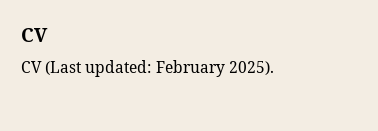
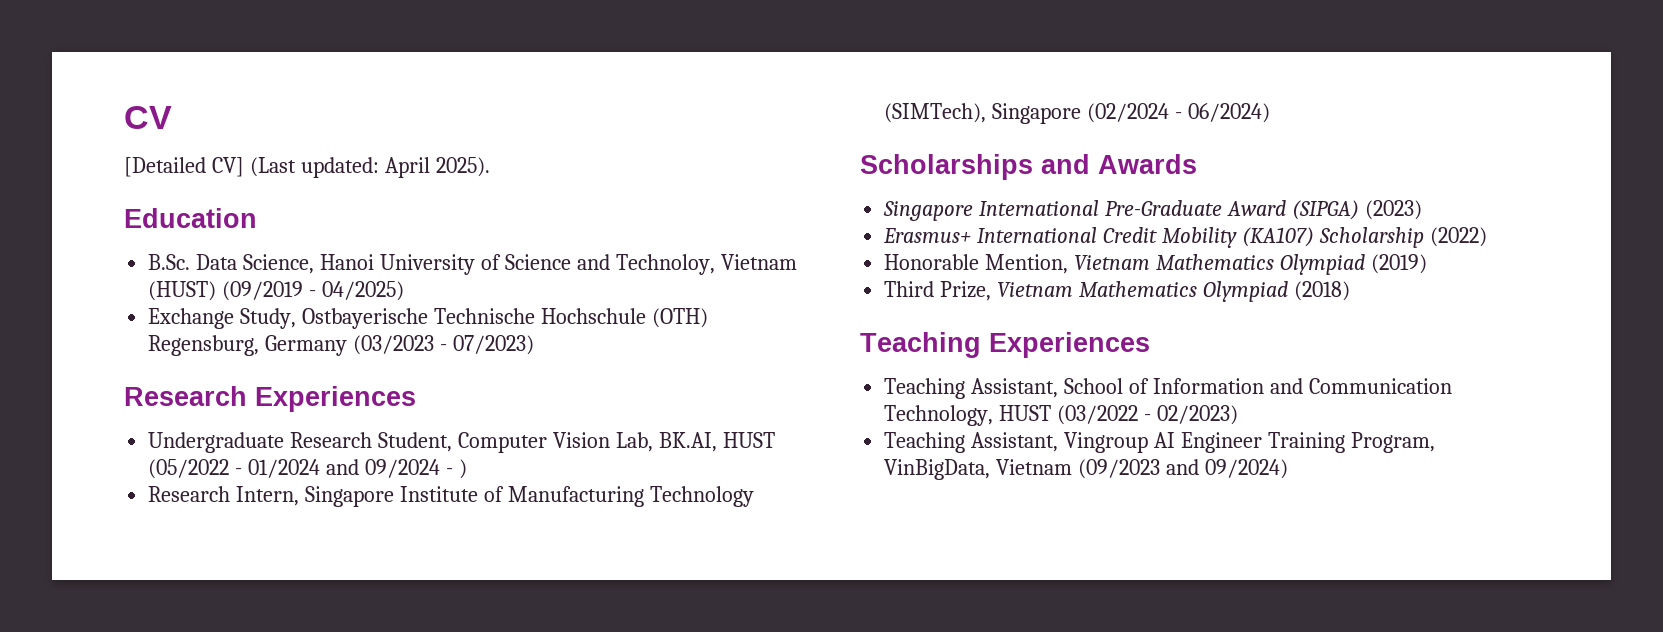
[21,61,42,73] CV -> [124,157,244,177] [Detailed CV]
[155,60,225,77] February -> [384,157,430,178] April
(274, 68) none -> [124,208,257,228] [148,254,797,275] [148,281,405,301] [148,308,708,329] [148,335,534,356] [124,386,416,412] [148,432,775,453] [148,459,467,479] [148,486,754,507] [884,103,1270,124] [860,154,1197,180] [883,200,1422,221] [883,227,1487,248] [884,254,1427,275] [884,281,1350,302] [860,332,1150,358] [884,378,1452,399] [884,405,1238,426] [884,432,1435,453] [884,459,1288,480] // Education // B.Sc. Data Science, Hanoi University of Science and Technoloy, Vietnam (HUST) (09/2019 - 04/2025) // Exchange Study, Ostbayerische Technische Hochschule (OTH) Regensburg, Germany (03/2023 - 07/2023) // Research Experiences // Undergraduate Research Student, Computer Vision Lab, BK.AI, HUST (05/2022 - 01/2024 and 09/2024 - ) // Research Intern, Singapore Institute of Manufacturing Technology (SIMTech), Singapore (02/2024 - 06/2024) // Scholarships and Awards // Singapore International Pre-Graduate Award (SIPGA) (2023) // Erasmus+ International Credit Mobility (KA107) Scholarship (2022) // Honorable Mention, Vietnam Mathematics Olympiad (2019) // Third Prize, Vietnam Mathematics Olympiad (2018) // Teaching Experiences // Teaching Assistant, School of Information and Communication Technology, HUST (03/2022 - 02/2023) // Teaching Assistant, Vingroup AI Engineer Training Program, VinBigData, Vietnam (09/2023 and 09/2024)

